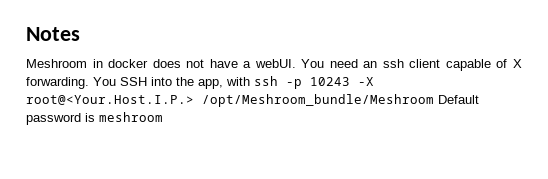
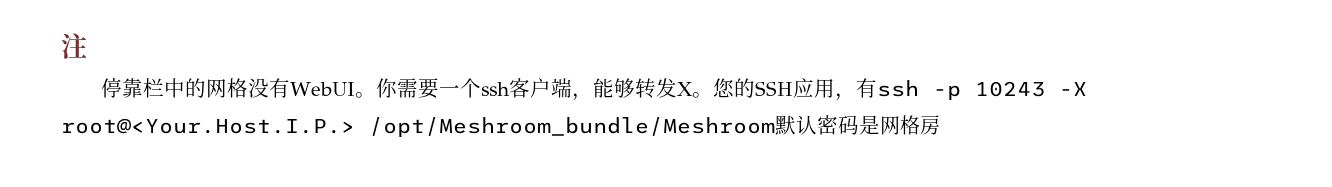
[26,27,80,41] [26,59,523,71] [26,77,250,89] Notes // Meshroom in docker does not have a webUI. You need an ssh client capable of X forwarding. You SSH into the app, with -> [61,33,87,59] [100,78,877,101] 注 // 停靠栏中的网格没有WebUI。你需要一个ssh客户端，能够转发X。您的SSH应用，有
[438,95,479,104] [26,112,163,125] Default password is meshroom -> [775,115,940,135] 默认密码是网格房

